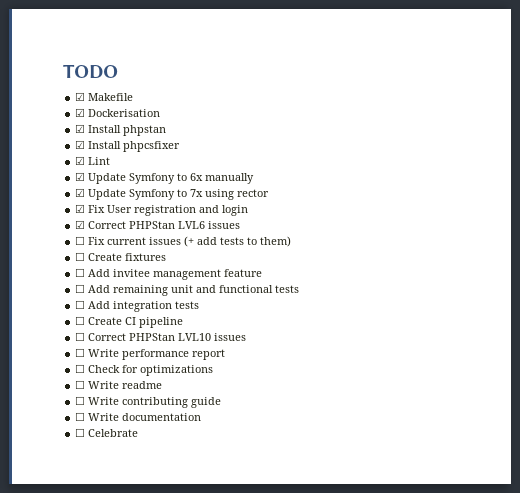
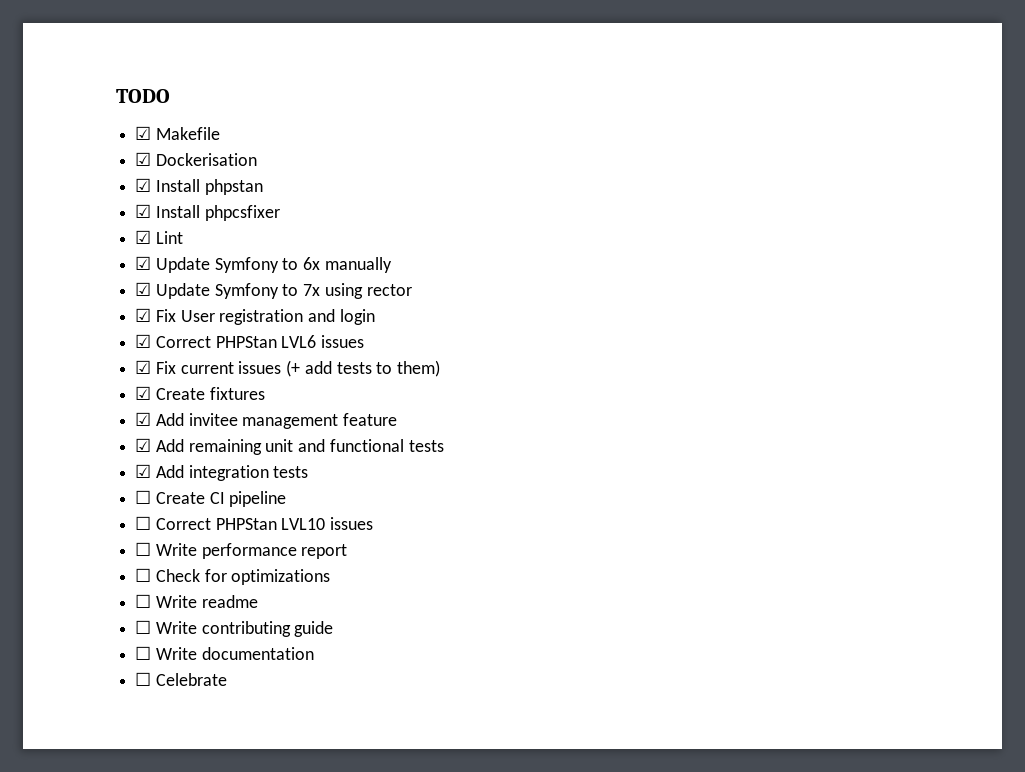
[75,236,86,245] ☐ -> [135,360,152,374] ☑
[75,252,86,261] ☐ -> [135,386,152,400] ☑
[75,268,86,277] ☐ -> [135,412,152,426] ☑
[75,284,86,293] ☐ -> [135,438,152,452] ☑
[75,300,86,309] ☐ -> [135,464,152,478] ☑

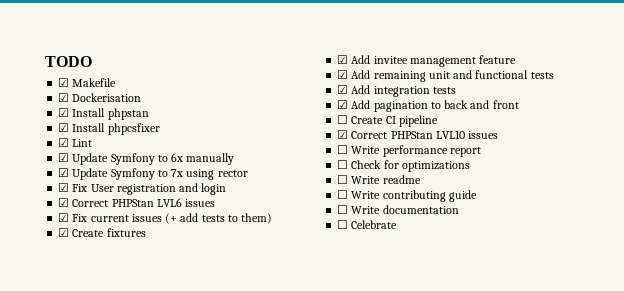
(309, 472) none -> [337,100,519,112] // ☑ Add pagination to back and front
[135,516,152,530] ☐ -> [337,130,349,139] ☑

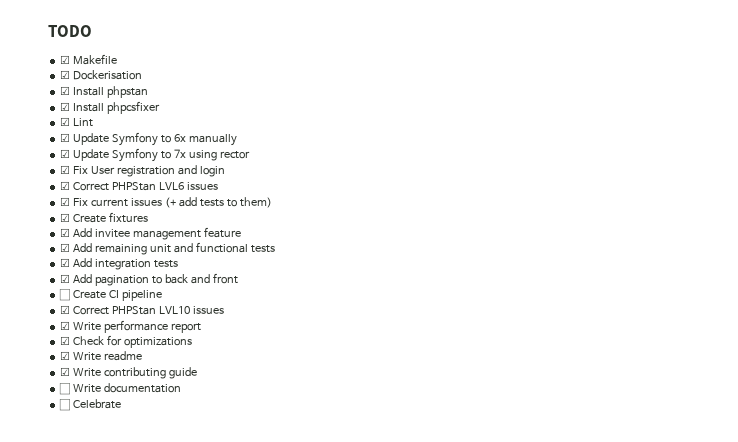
[337,145,349,154] ☐ -> [60,321,71,330] ☑
[337,160,349,169] ☐ -> [60,336,71,345] ☑
[337,175,349,184] ☐ -> [60,351,71,360] ☑
[337,190,349,199] ☐ -> [60,367,71,376] ☑

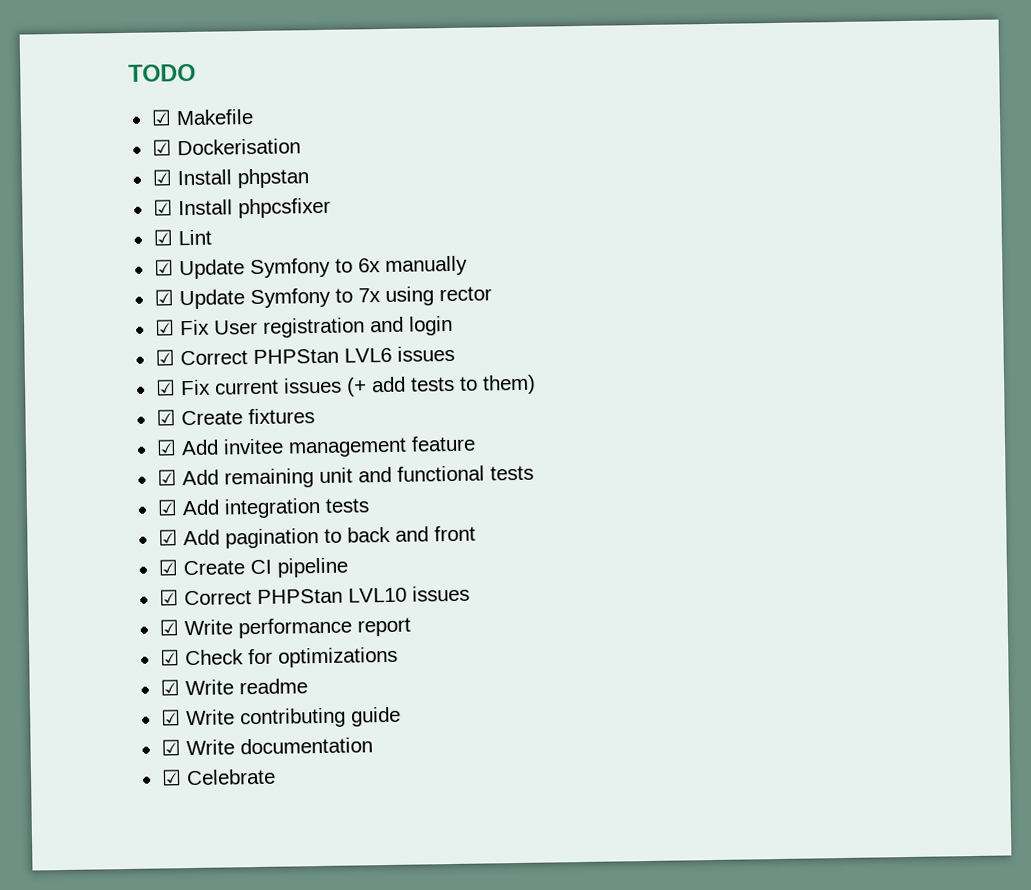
[59,289,71,301] ☐ -> [157,559,178,576] ☑
[59,383,71,395] ☐ -> [160,739,181,756] ☑
[59,399,71,411] ☐ -> [160,769,182,786] ☑

